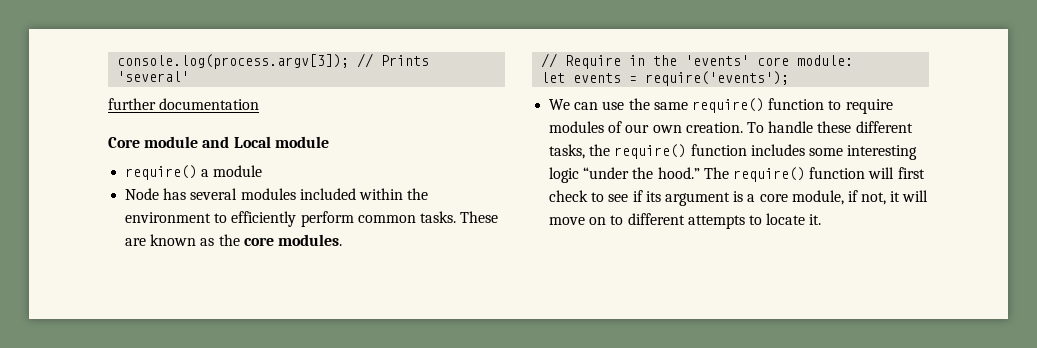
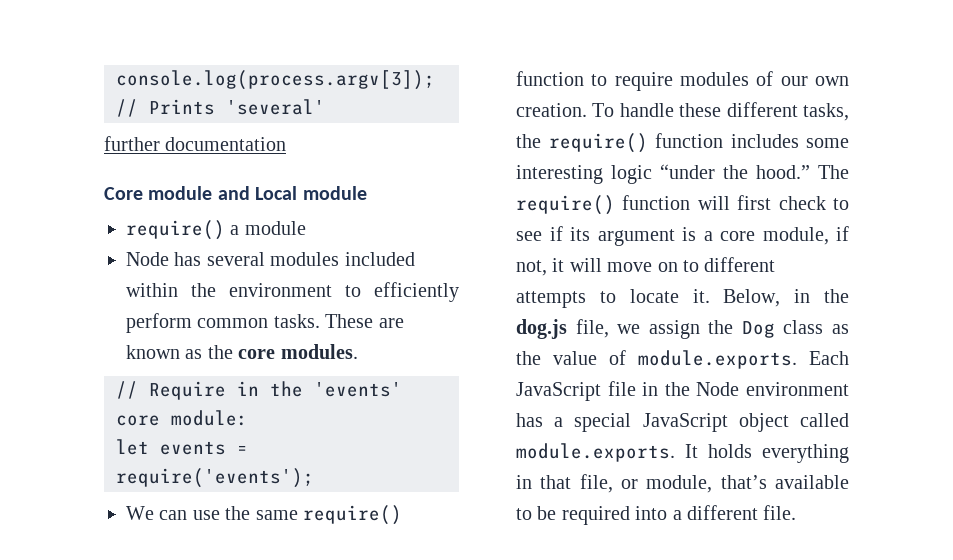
(822, 219) none -> [723,289,849,307] [516,319,849,339] [516,350,849,369] [516,381,849,401] [516,413,849,432] [516,443,849,463] [516,474,849,493] [516,505,797,525] Below, in the dog.js file, we assign the Dog class as the value of module.exports. Each JavaScript file in the Node environment has a special JavaScript object called module.exports. It holds everything in that file, or module, that’s available to be required into a different file.

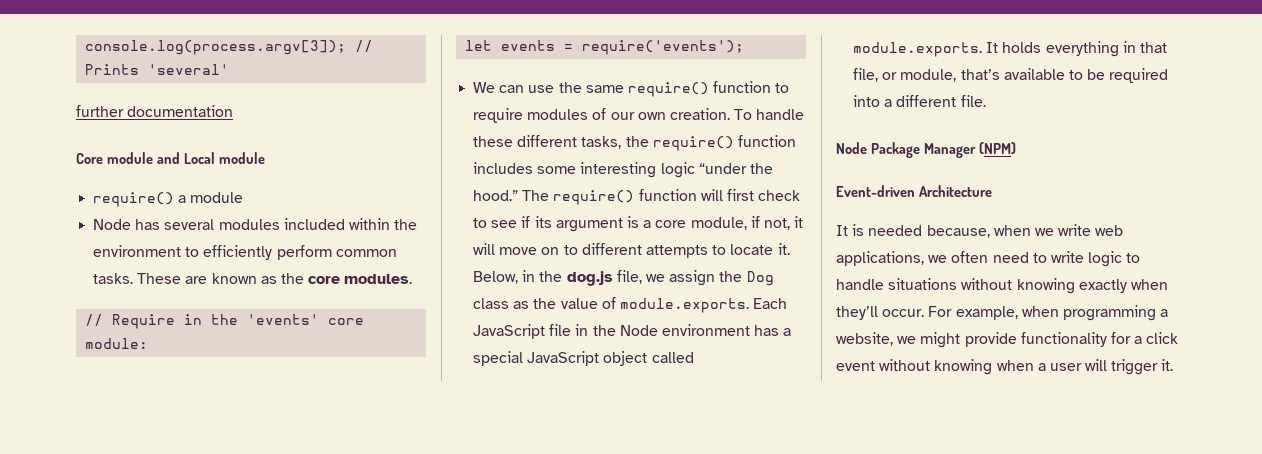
(797, 512) none -> [836,142,1016,158] [836,185,992,197] [836,224,1124,238] [836,251,1141,267] [836,278,1168,294] [836,305,1169,321] [836,332,1179,348] [836,359,1174,375] // Node Package Manager (NPM) // Event-driven Architecture // It is needed because, when we write web applications, we often need to write logic to handle situations without knowing exactly when they’ll occur. For example, when programming a website, we might provide functionality for a click event without knowing when a user will trigger it.

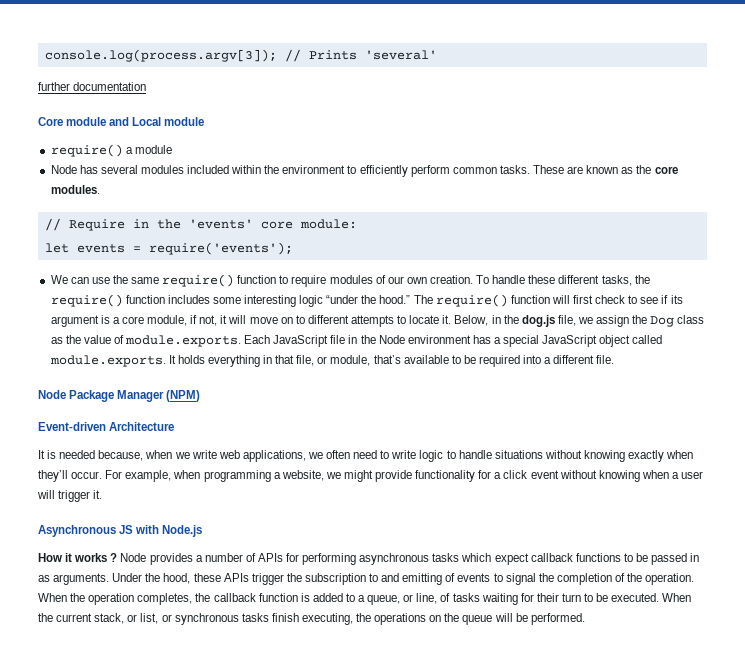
(1174, 365) none -> [38,525,203,537] [38,553,700,565] [38,573,695,585] [38,593,692,605] [38,613,585,625] // Asynchronous JS with Node.js // How it works ? Node provides a number of APIs for performing asynchronous tasks which expect callback functions to be passed in as arguments. Under the hood, these APIs trigger the subscription to and emitting of events to signal the completion of the operation. When the operation completes, the callback function is added to a queue, or line, of tasks waiting for their turn to be executed. When the current stack, or list, or synchronous tasks finish executing, the operations on the queue will be performed.

